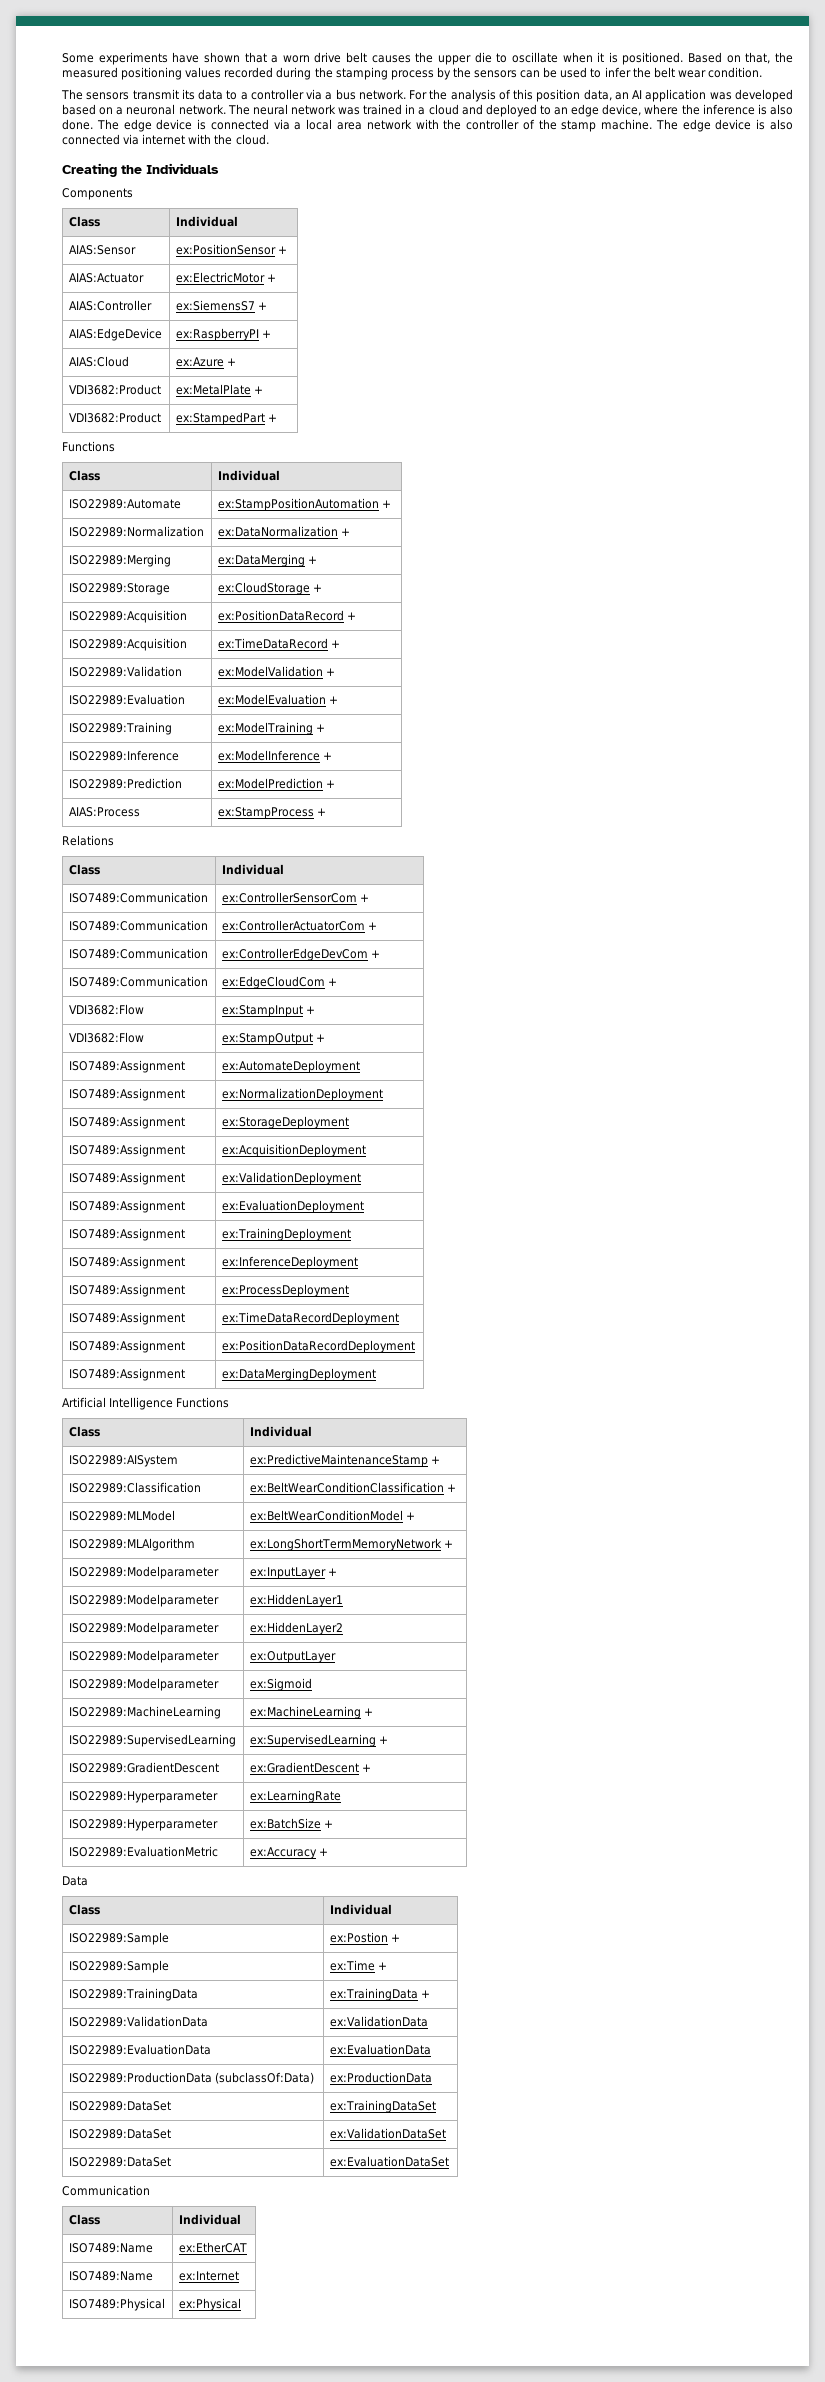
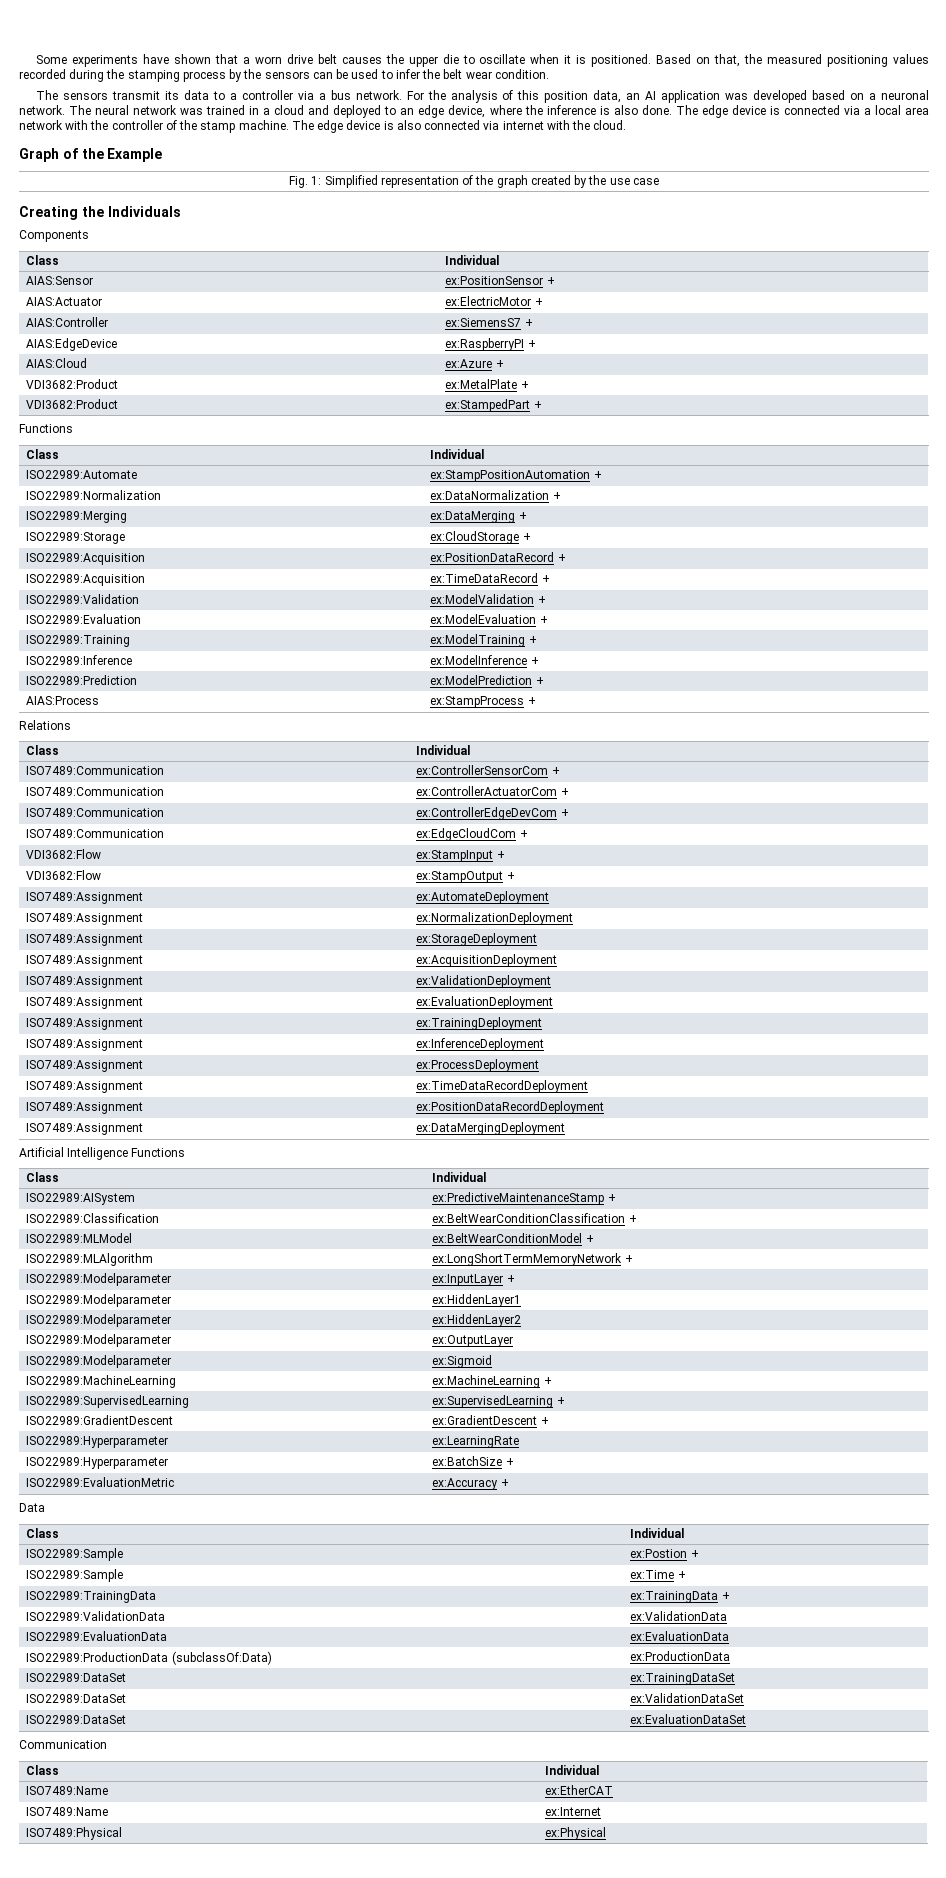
(269, 139) none -> [19,148,163,162] [289,175,659,188] // Graph of the Example // Fig. 1: Simplified representation of the graph created by the use case

